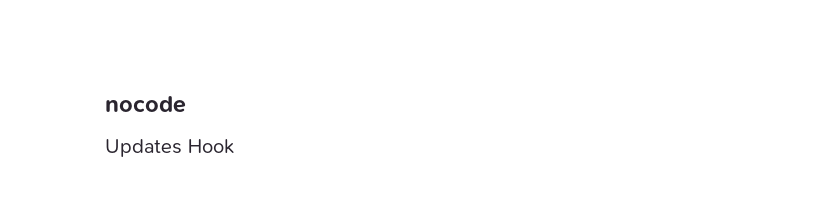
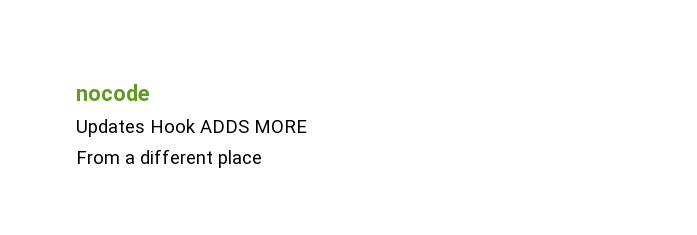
(234, 146) none -> [200,120,307,133] [76,149,262,168] ADDS MORE // From a different place

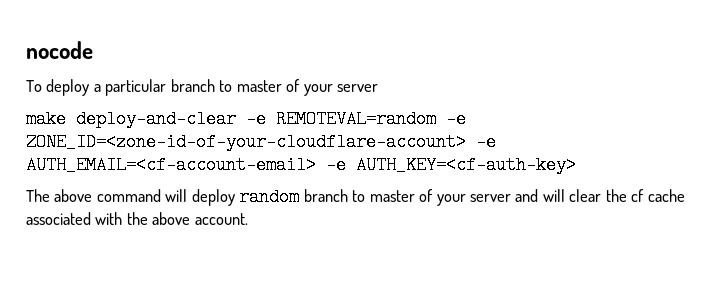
[76,119,307,137] [76,149,262,168] Updates Hook ADDS MORE // From a different place -> [26,79,379,96] [26,110,466,128] [26,133,496,151] [26,156,576,174] [26,188,685,206] [26,212,248,225] To deploy a particular branch to master of your server // make deploy-and-clear -e REMOTEVAL=random -e ZONE_ID=<zone-id-of-your-cloudflare-account> -e AUTH_EMAIL=<cf-account-email> -e AUTH_KEY=<cf-auth-key> // The above command will deploy random branch to master of your server and will clear the cf cache associated with the above account.

